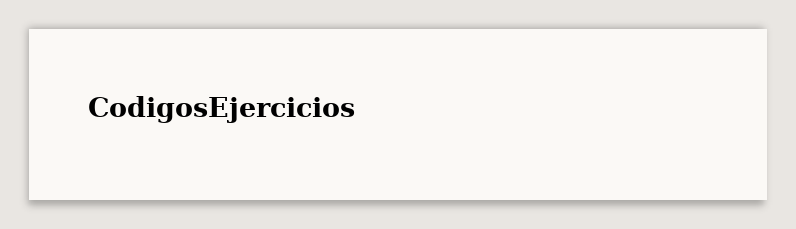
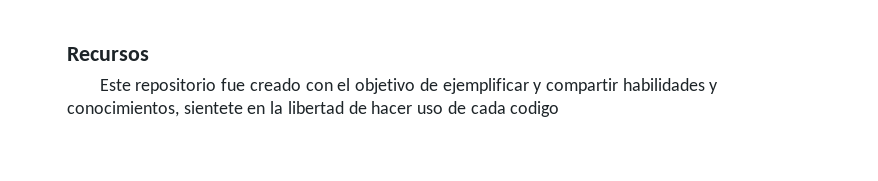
[88,96,355,123] CodigosEjercicios -> [67,47,149,61] [99,78,719,94] [67,101,560,117] Recursos // Este repositorio fue creado con el objetivo de ejemplificar y compartir habilidades y conocimientos, sientete en la libertad de hacer uso de cada codigo

